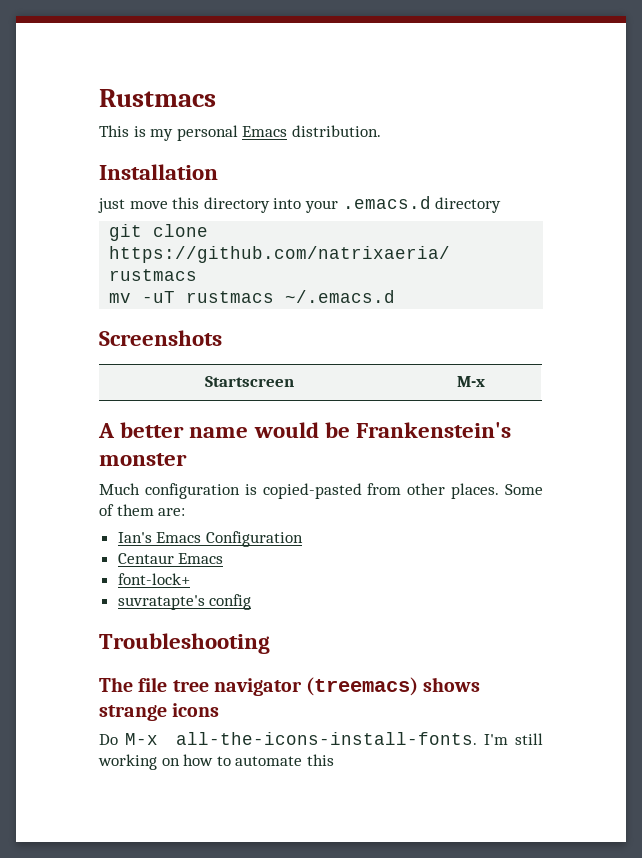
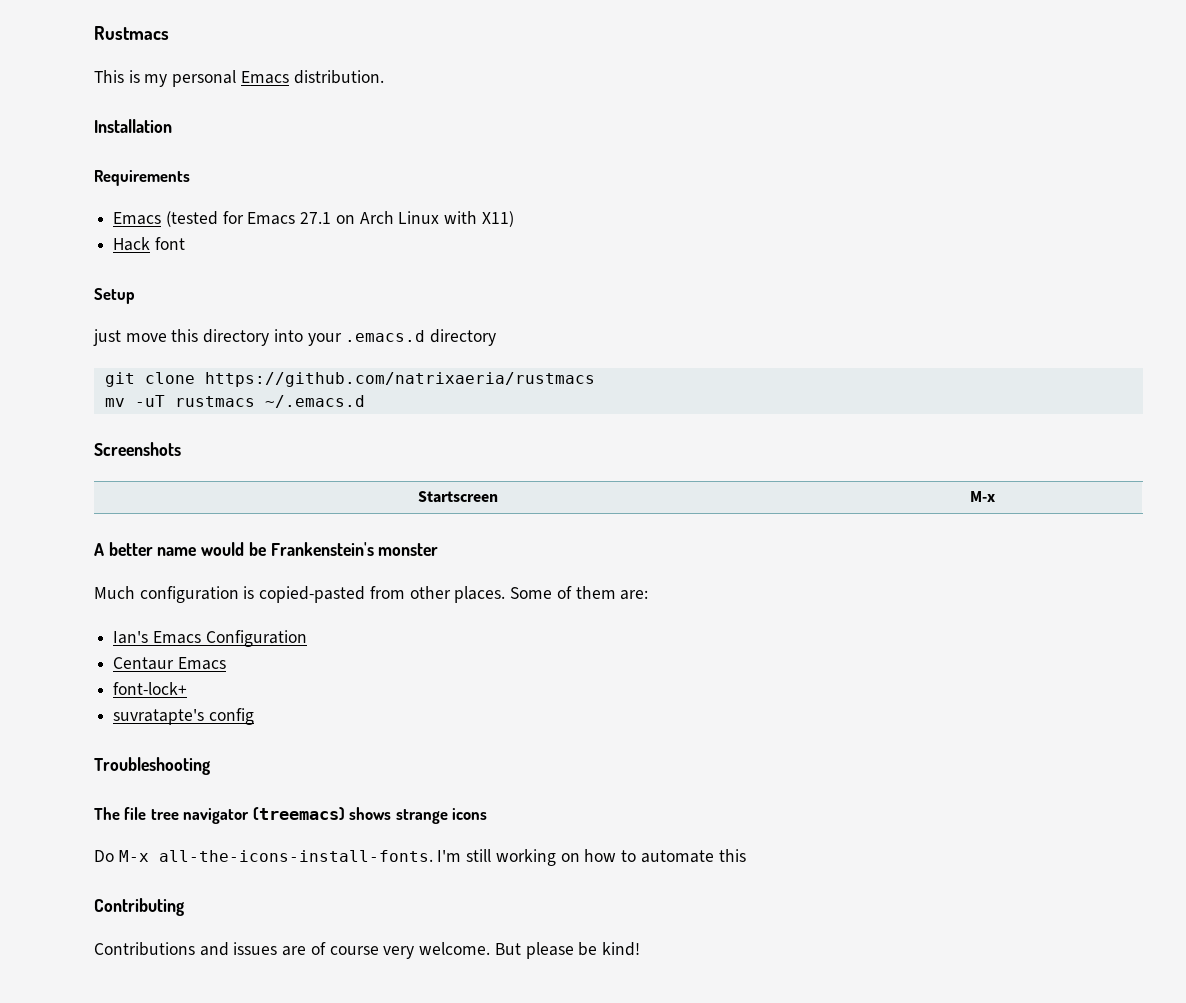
(218, 172) none -> [94,170,190,186] [113,211,514,227] [113,237,185,251] [94,288,135,304] // Requirements // Emacs (tested for Emacs 27.1 on Arch Linux with X11) // Hack font // Setup
(334, 760) none -> [94,898,184,916] [94,942,640,959] // Contributing // Contributions and issues are of course very welcome. But please be kind!

